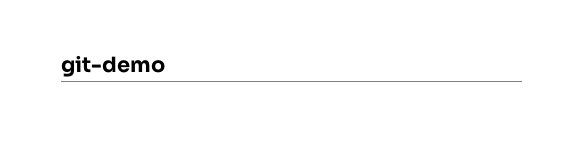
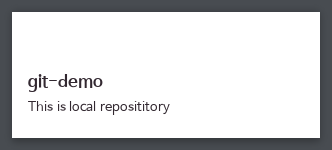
(165, 66) none -> [28,101,170,115] // This is local reposititory

